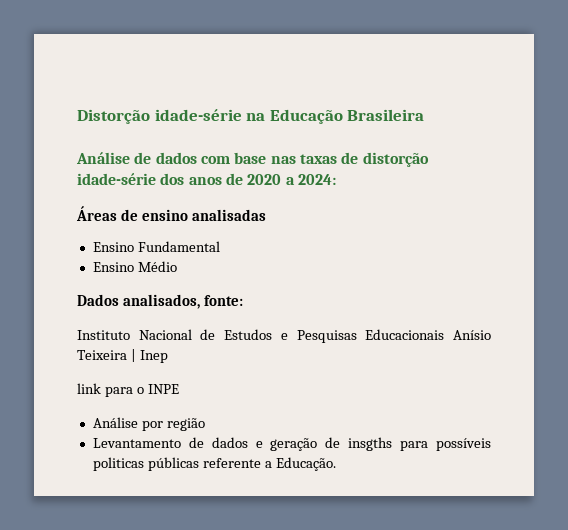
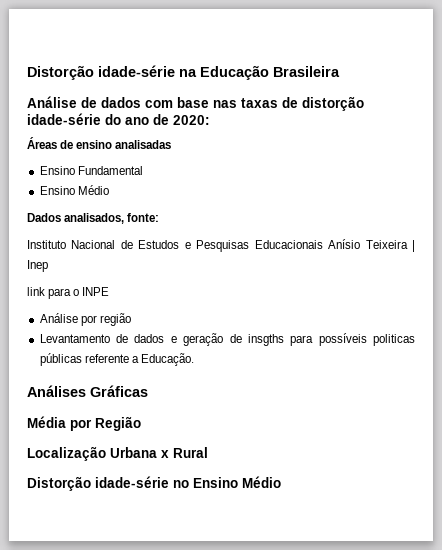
[160,173,336,185] dos anos de 2020 a 2024: -> [105,114,210,125] do ano de 2020:
(336, 464) none -> [27,385,148,397] [27,416,141,431] [27,446,208,461] [27,476,281,491] // Análises Gráficas // Média por Região // Localização Urbana x Rural // Distorção idade-série no Ensino Médio

